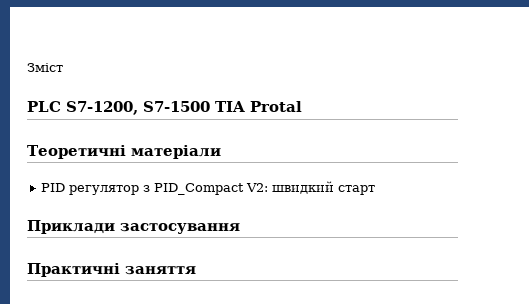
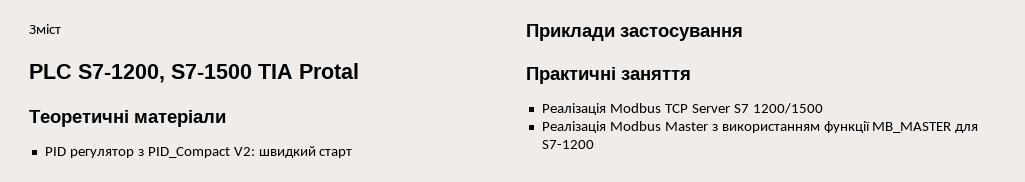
(196, 270) none -> [541,103,823,115] [541,121,979,133] [541,140,594,149] // Реалізація Modbus TCP Server S7 1200/1500 // Реалізація Modbus Master з використанням функції MB_MASTER для S7-1200

